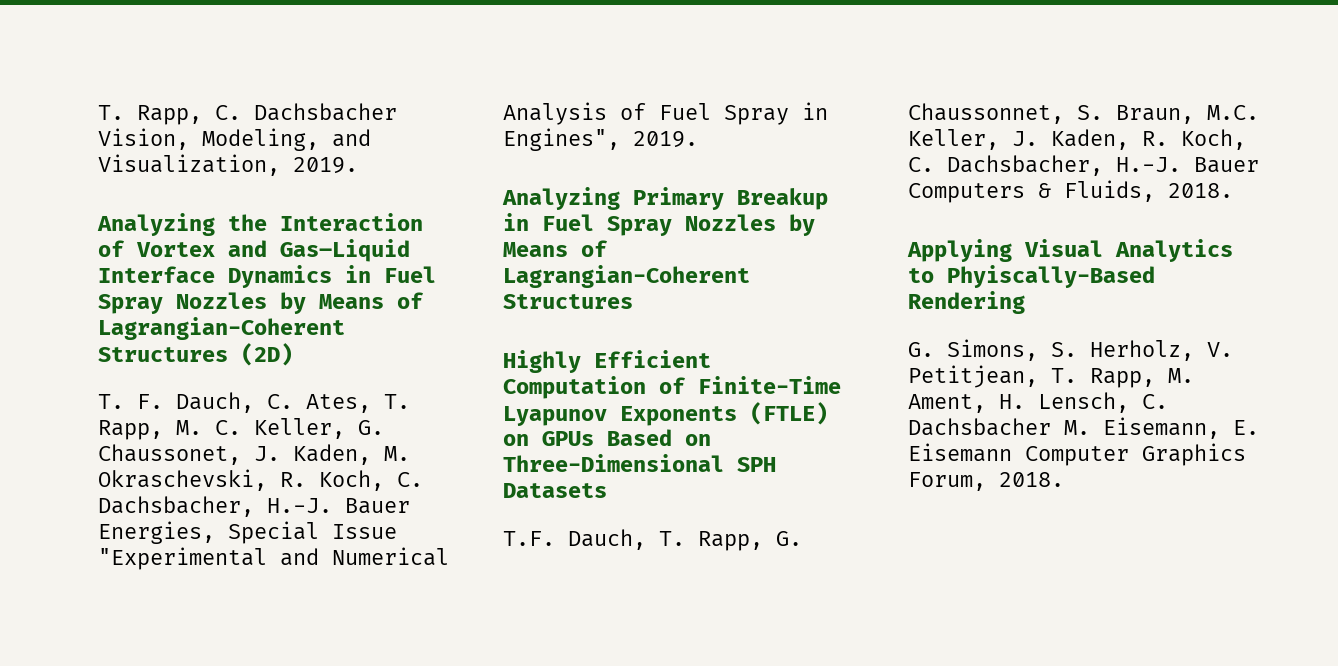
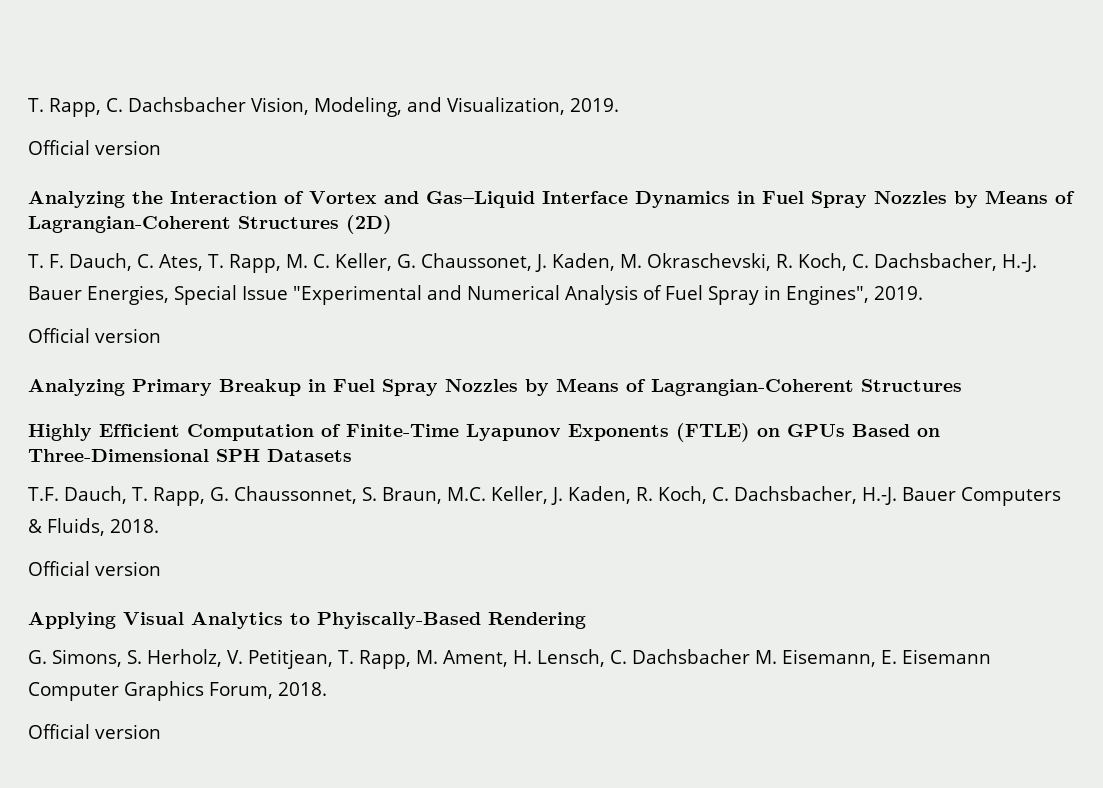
(358, 165) none -> [28,140,161,155] // Official version
(698, 139) none -> [28,328,161,343] // Official version
(1233, 190) none -> [28,561,161,576] // Official version
(1064, 479) none -> [28,724,161,739] // Official version

